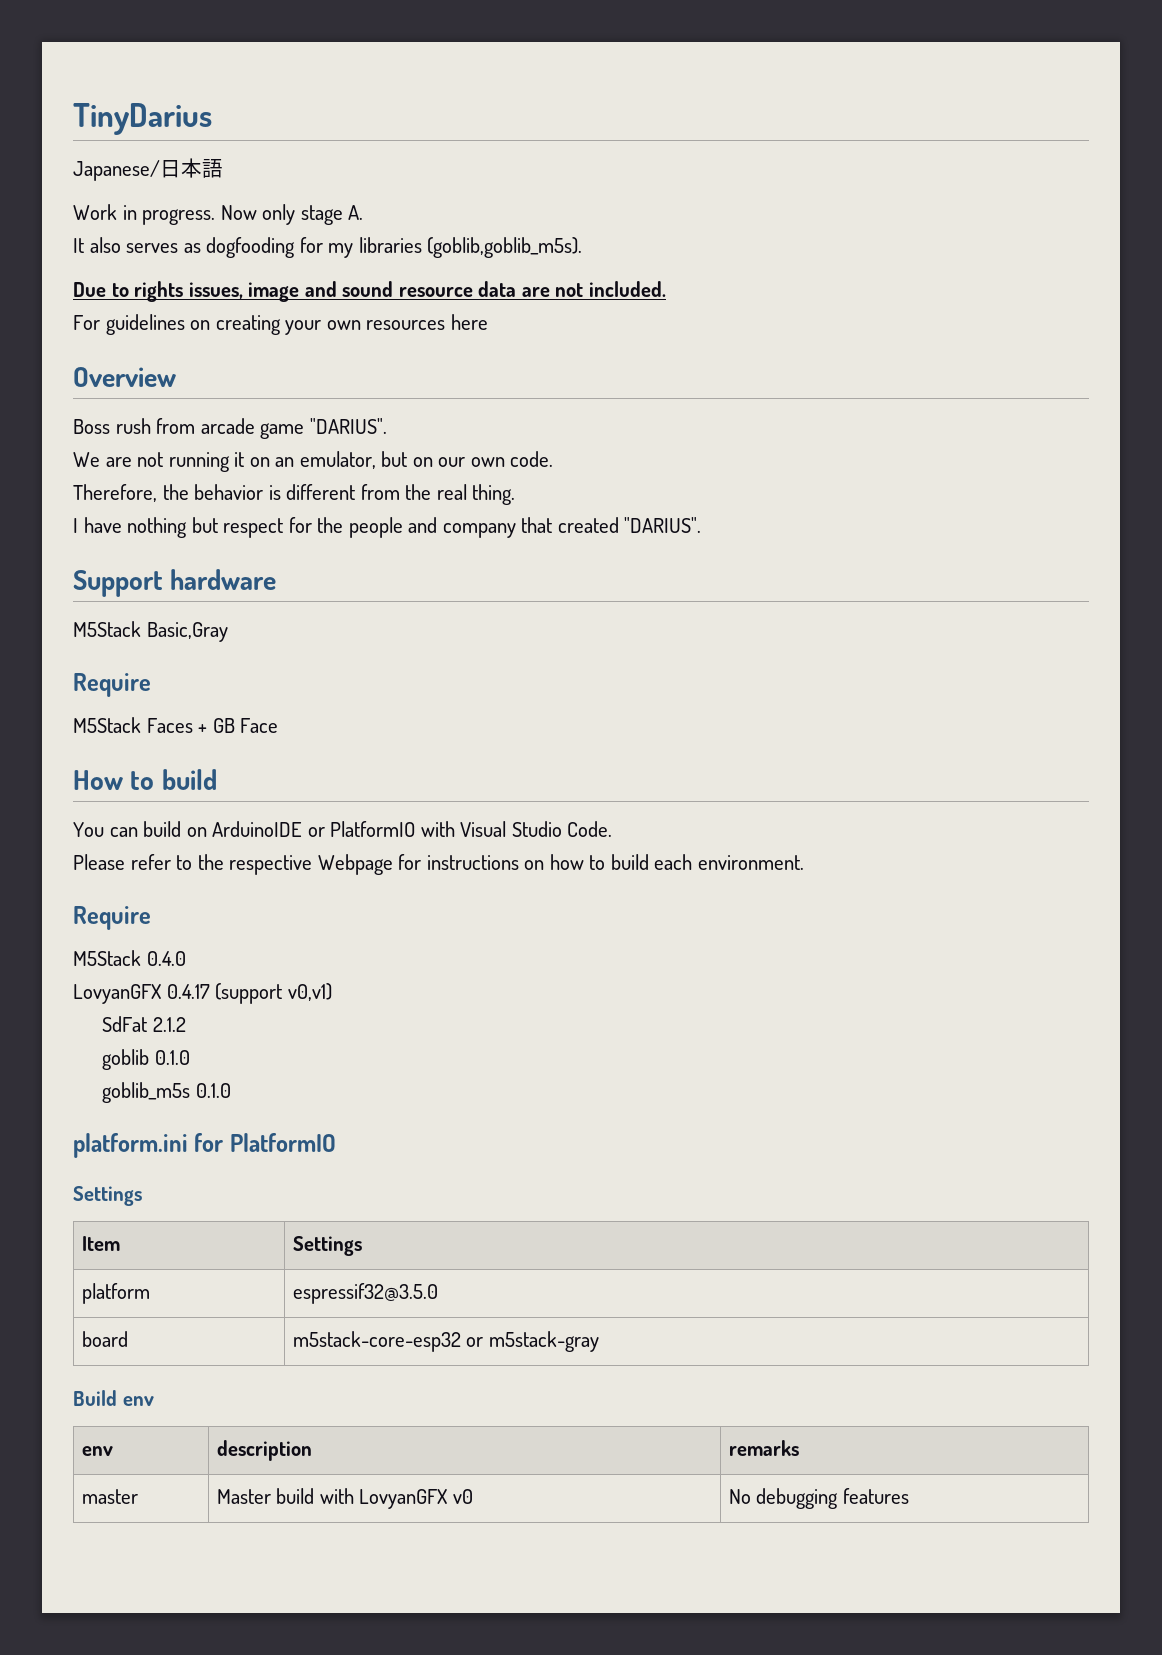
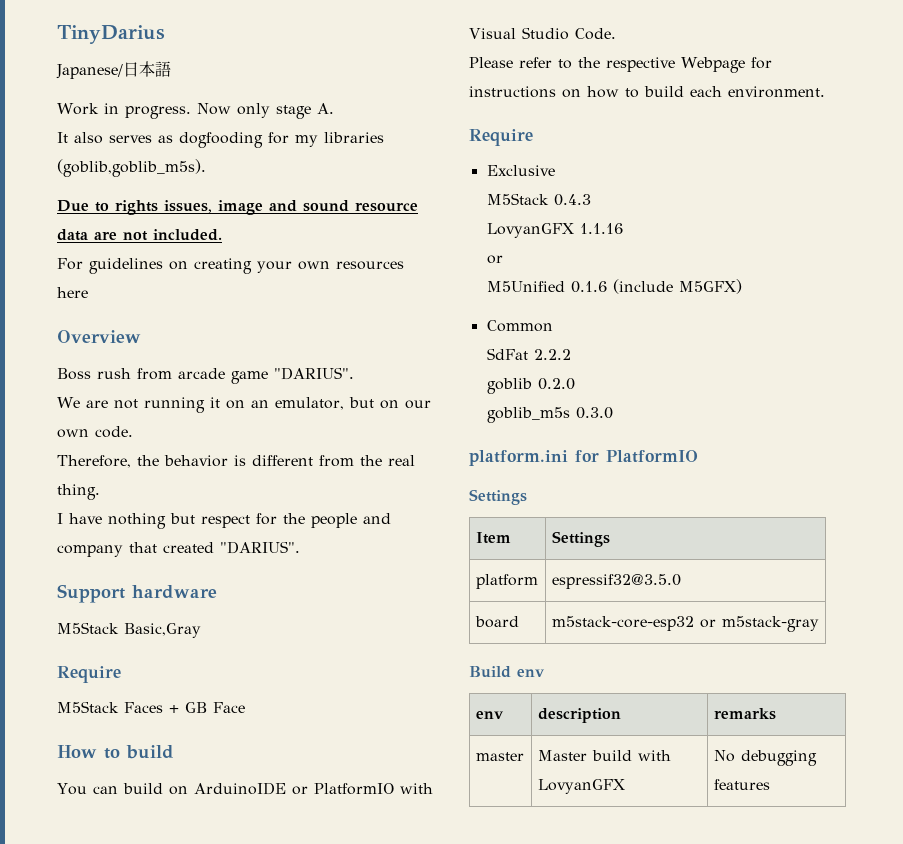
[73,950,186,966] [73,983,332,1004] // M5Stack 0.4.0 // LovyanGFX 0.4.17 (support v0,v1) -> [486,165,555,176] [487,193,592,206] [487,223,624,238] [487,255,504,264] [487,279,743,294] [486,320,553,332] // Exclusive // M5Stack 0.4.3 // LovyanGFX 1.1.16 // or // M5Unified 0.1.6 (include M5GFX) // Common
[152,1017,186,1032] 2.1.2 -> [534,349,572,360] 2.2.2
[154,1050,190,1065] 0.1.0 -> [538,378,576,390] 0.2.0
[195,1083,231,1098] 0.1.0 -> [576,407,614,419] 0.3.0
[452,1489,473,1504] v0 -> (625, 786) none

